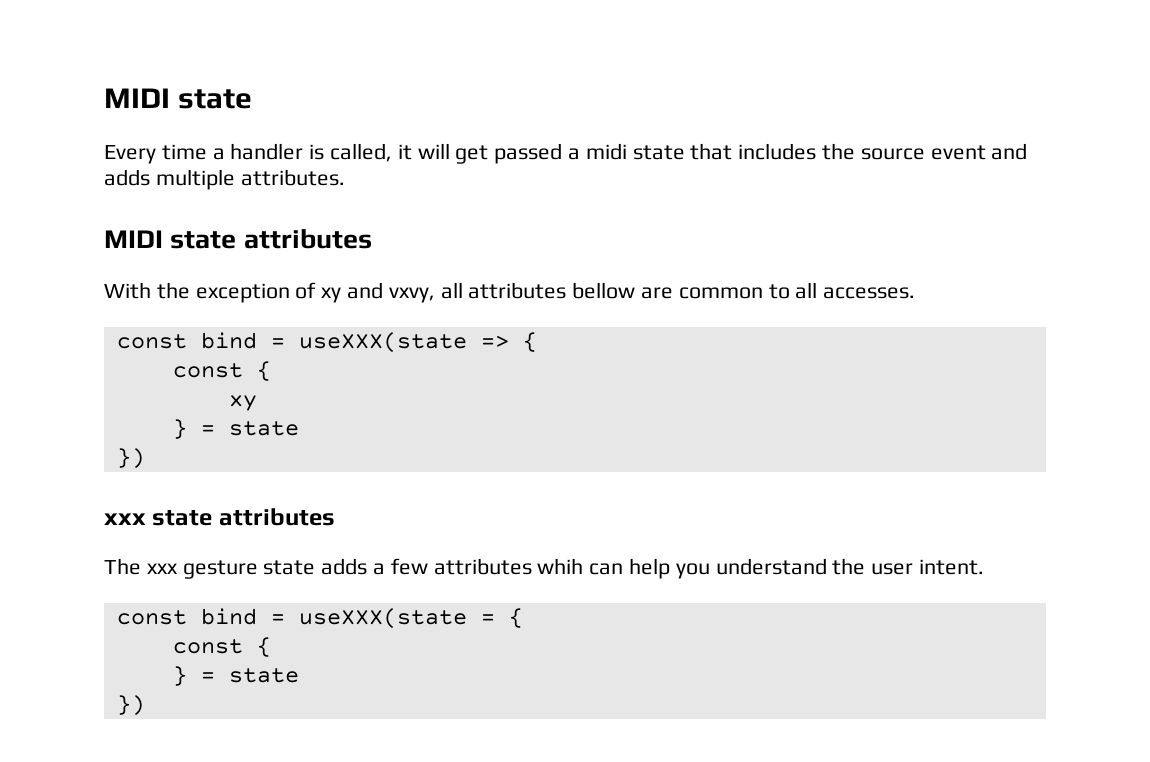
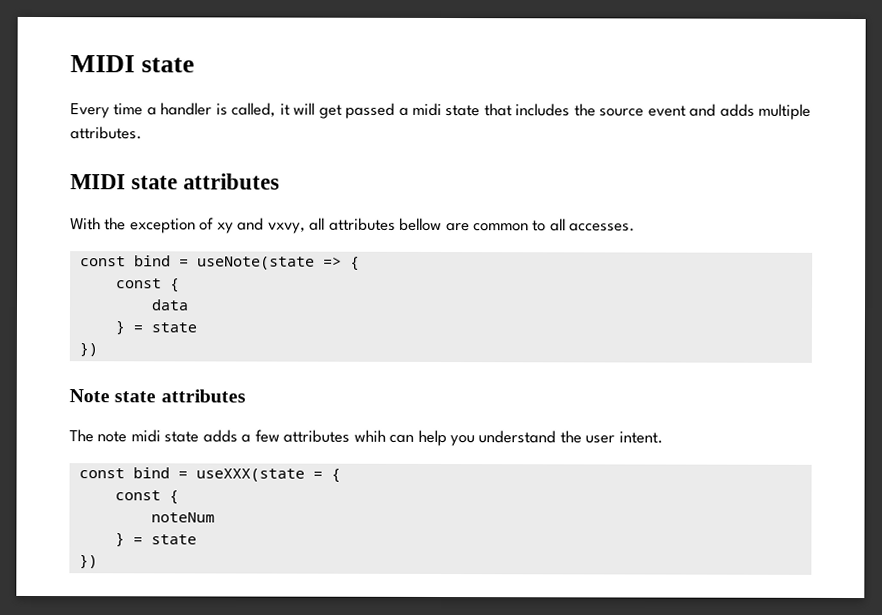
[298,332,467,353] useXXX(state -> [196,256,315,270] useNote(state
[228,395,257,411] xy -> [150,299,189,311] data
[104,513,146,525] xxx -> [69,389,110,403] Note
[146,560,258,579] xxx gesture -> [97,429,161,443] note midi
(271, 647) none -> [150,512,215,523] // noteNum

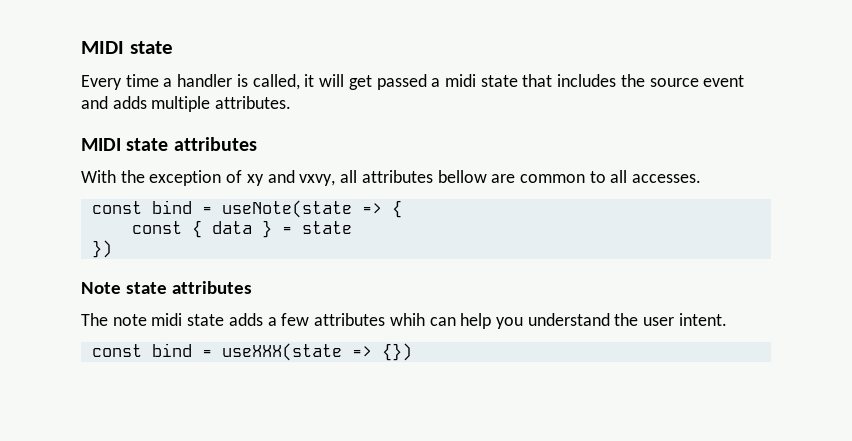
(180, 285) // -> (202, 229) none
(189, 305) // -> (252, 227) none
[312,468,341,483] [114,490,179,505] [150,512,215,523] [114,532,197,547] [78,554,98,569] = { // const { // noteNum // } = state // }) -> [351,343,412,361] => {})

